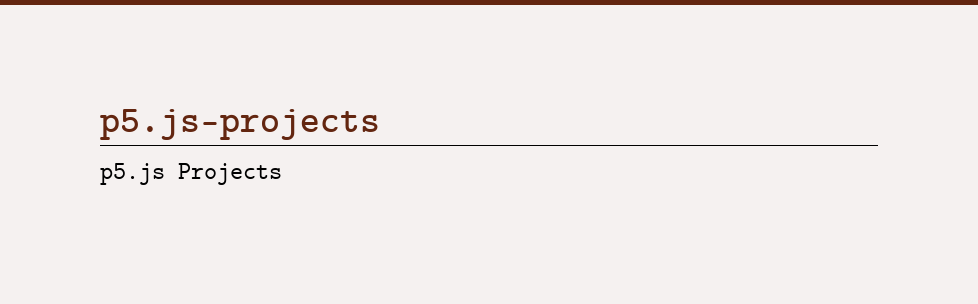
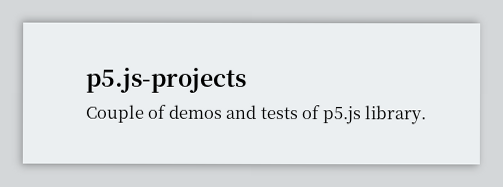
[100,163,282,185] p5.js Projects -> [85,104,427,125] Couple of demos and tests of p5.js library.

